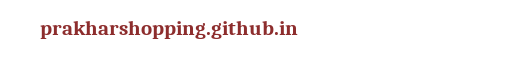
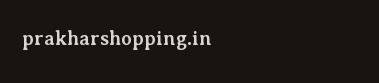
[40,20,298,39] prakharshopping.github.in -> [22,30,212,50] prakharshopping.in

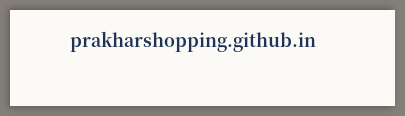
[22,30,212,50] prakharshopping.in -> [70,31,316,52] prakharshopping.github.in

